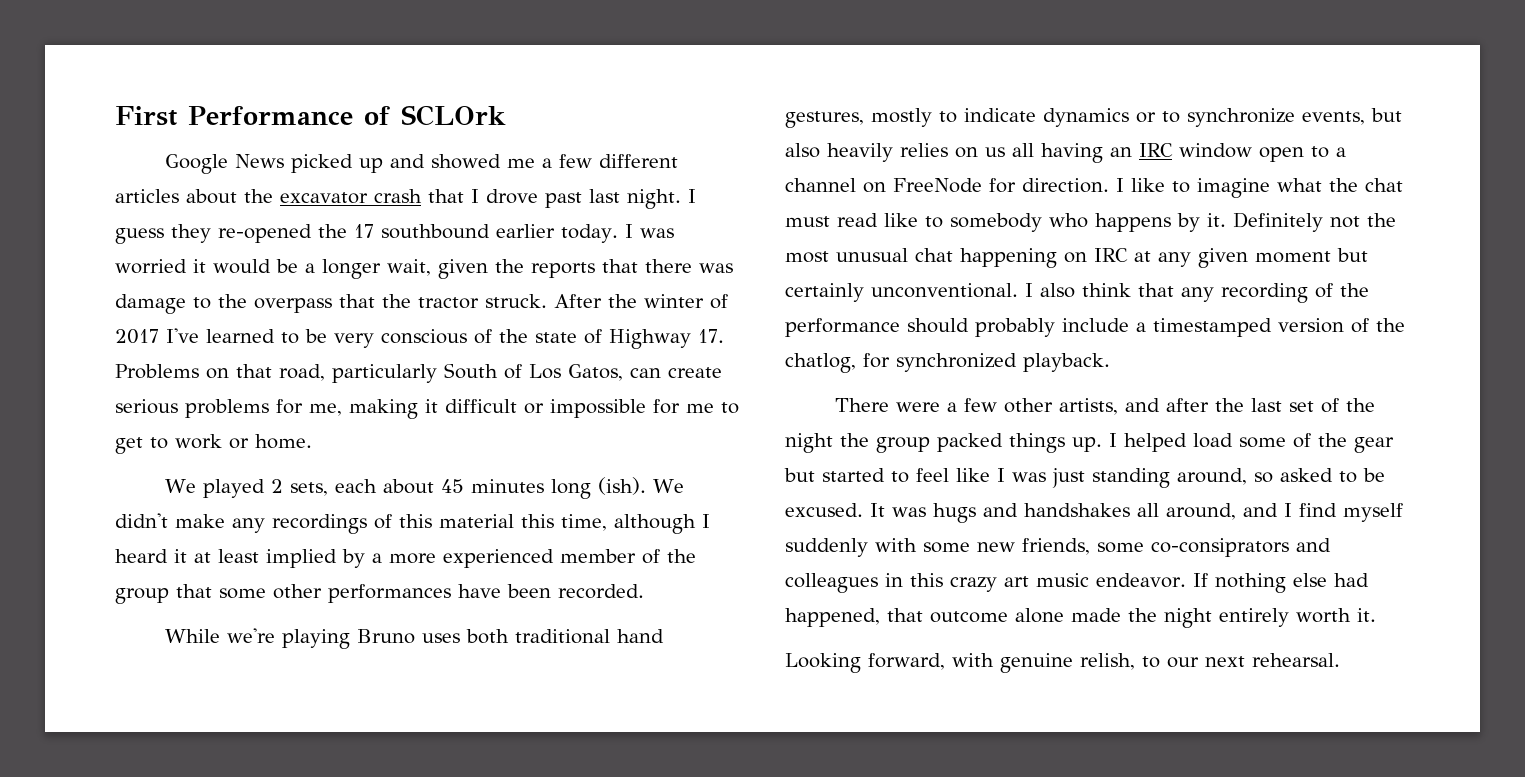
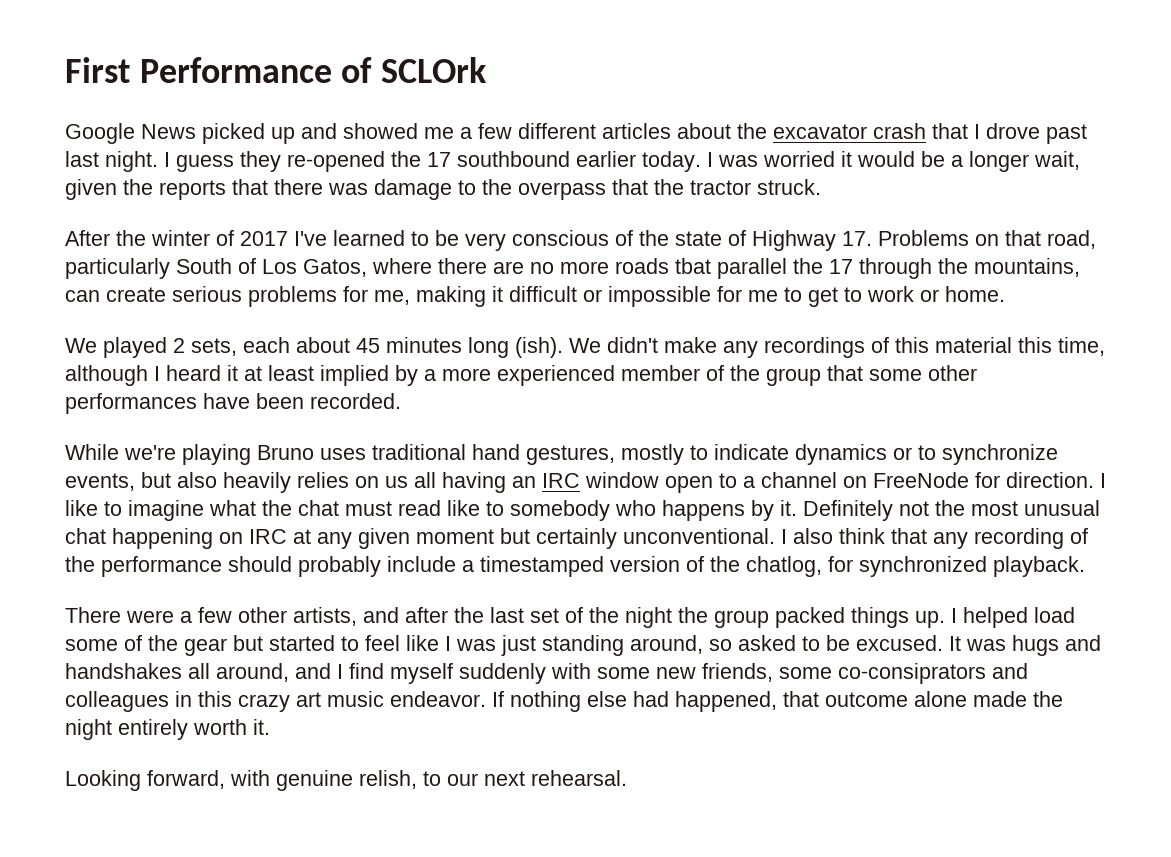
(547, 301) none -> (821, 187) //
(623, 372) none -> [372,258,1080,279] where there are no more roads tbat parallel the 17 through the mountains,
[466,629,510,644] both -> (366, 454) none

